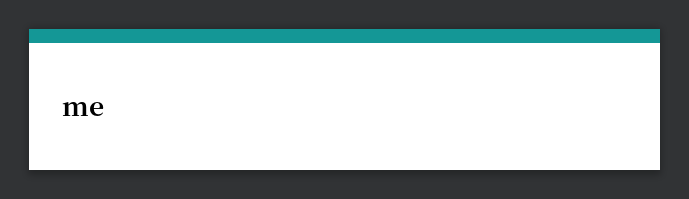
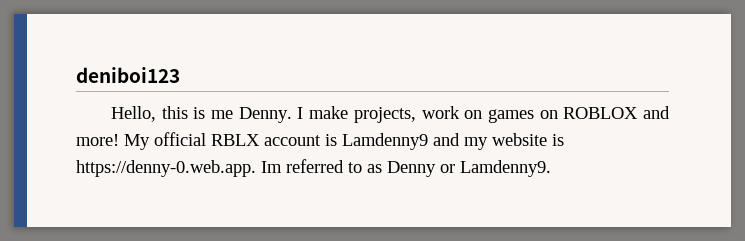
[62,102,104,116] me -> [76,67,180,83] [110,106,670,123] [76,132,564,150] [76,159,551,177] deniboi123 // Hello, this is me Denny. I make projects, work on games on ROBLOX and more! My official RBLX account is Lamdenny9 and my website is https://denny-0.web.app. Im referred to as Denny or Lamdenny9.

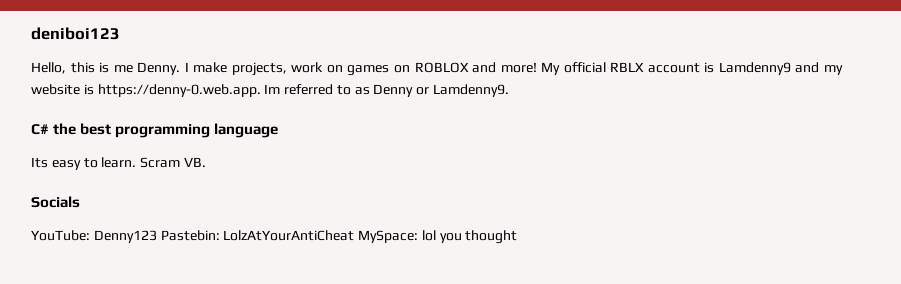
(551, 168) none -> [31,123,279,138] [31,157,206,170] [31,196,80,208] [31,230,518,244] // C# the best programming language // Its easy to learn. Scram VB. // Socials // YouTube: Denny123 Pastebin: LolzAtYourAntiCheat MySpace: lol you thought

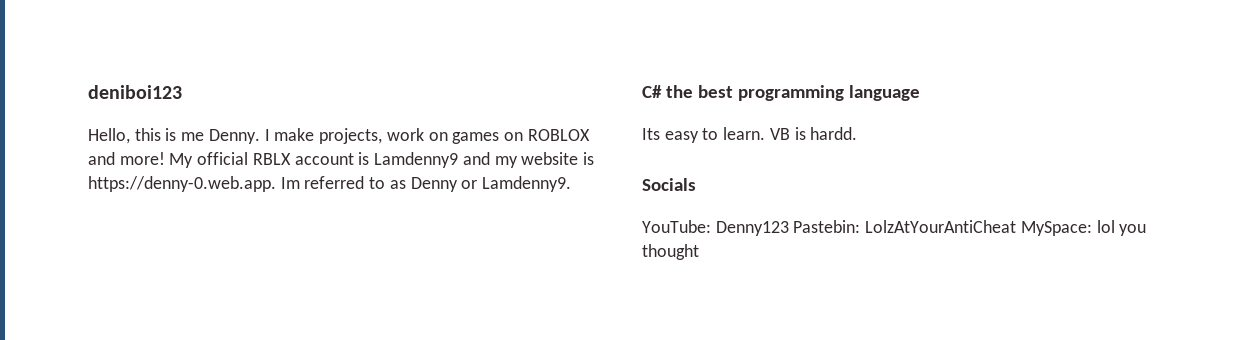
[140,157,206,168] Scram VB. -> [769,127,858,140] VB is hardd.

